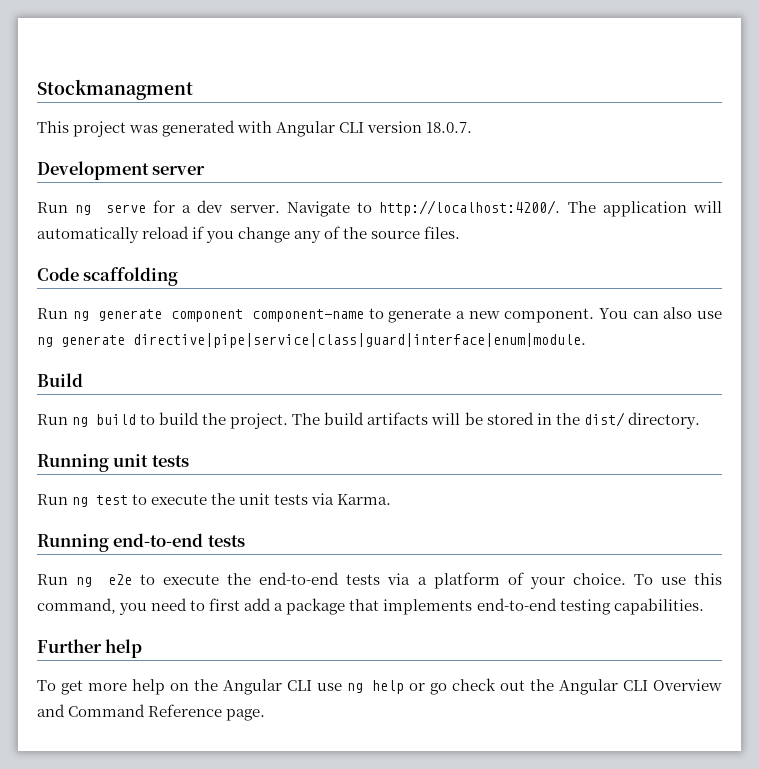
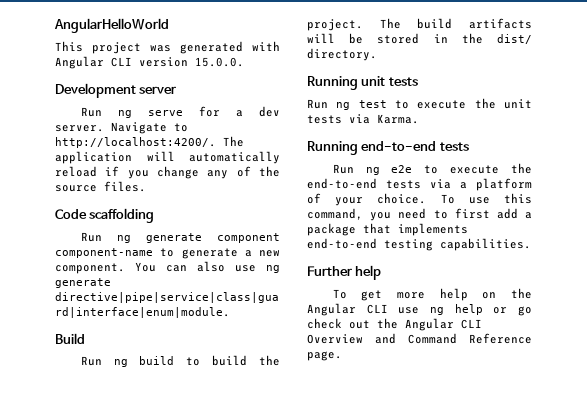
[37,79,193,100] Stockmanagment -> [54,18,169,33] AngularHelloWorld
[426,122,473,133] 18.0.7. -> [195,57,244,67] 15.0.0.

